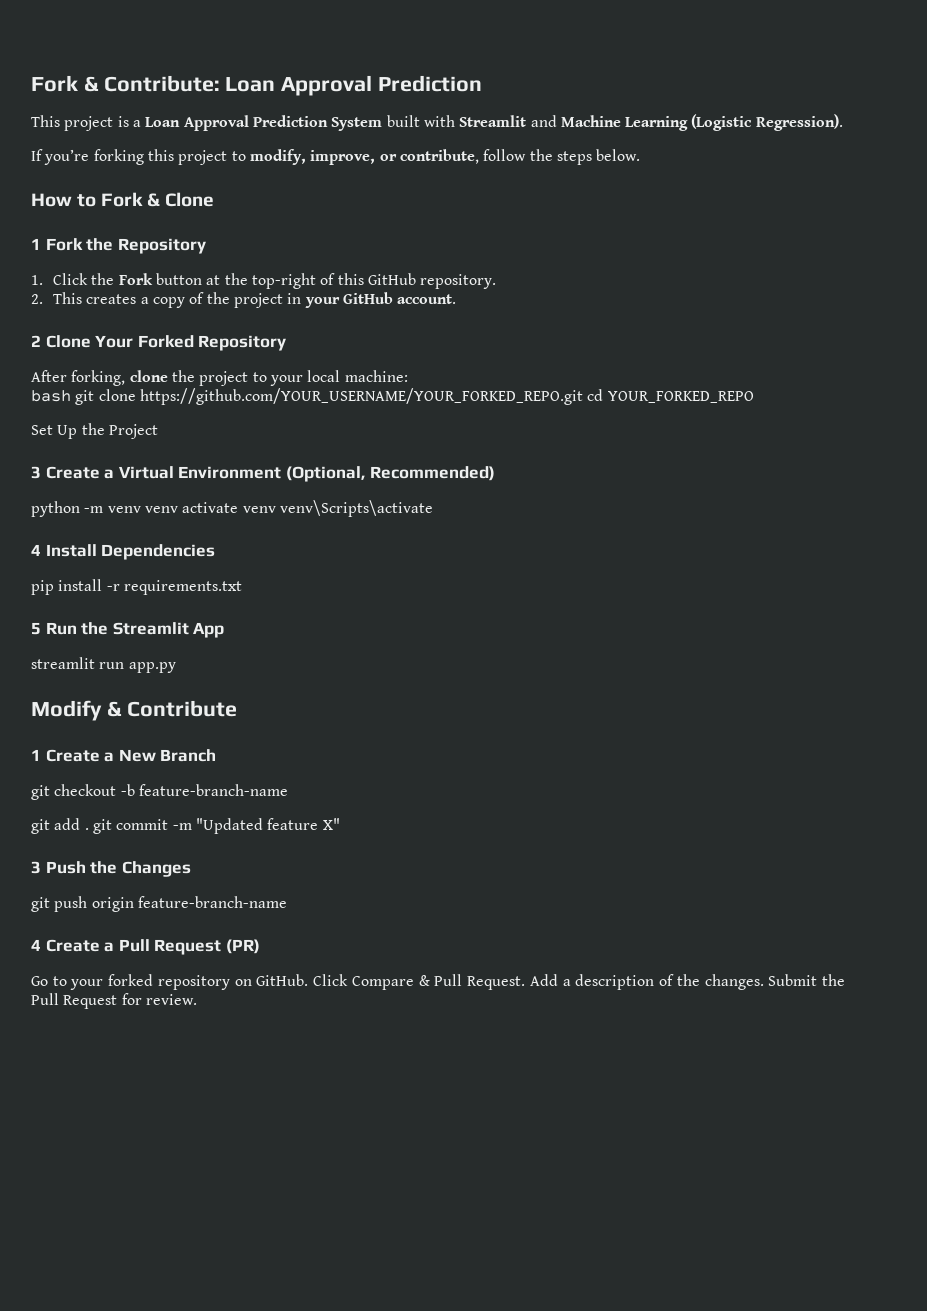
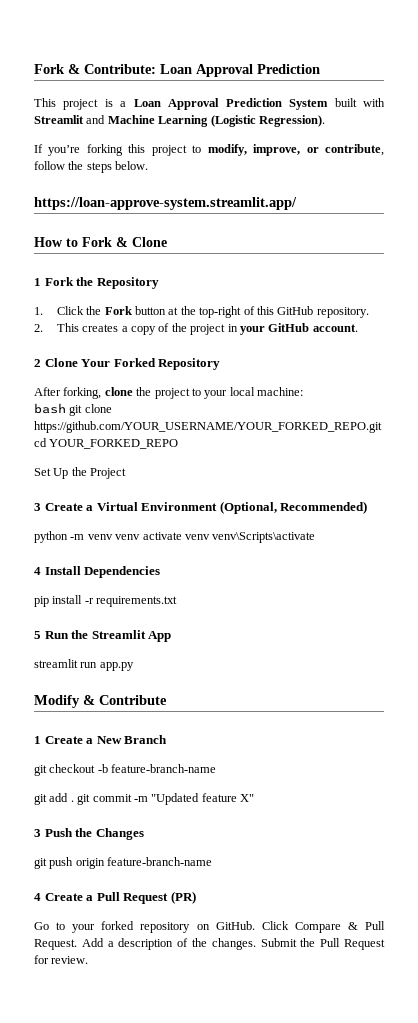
(641, 155) none -> [34,197,297,210] // https://loan-approve-system.streamlit.app/

